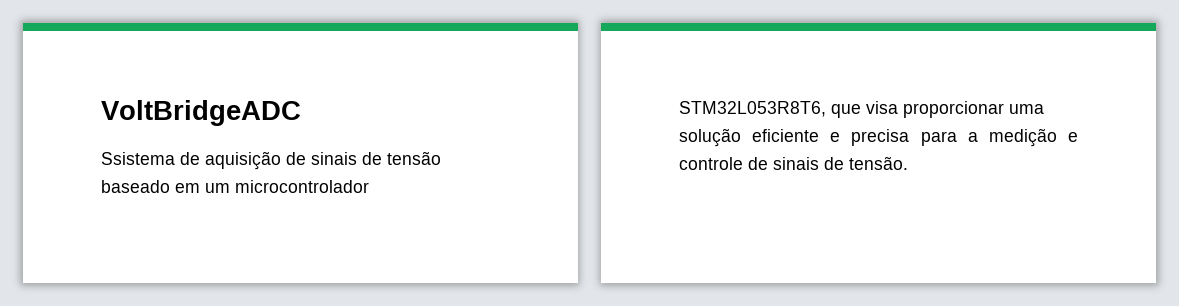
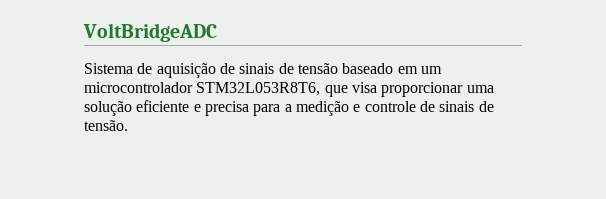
[101,152,175,165] Ssistema -> [84,63,133,74] Sistema

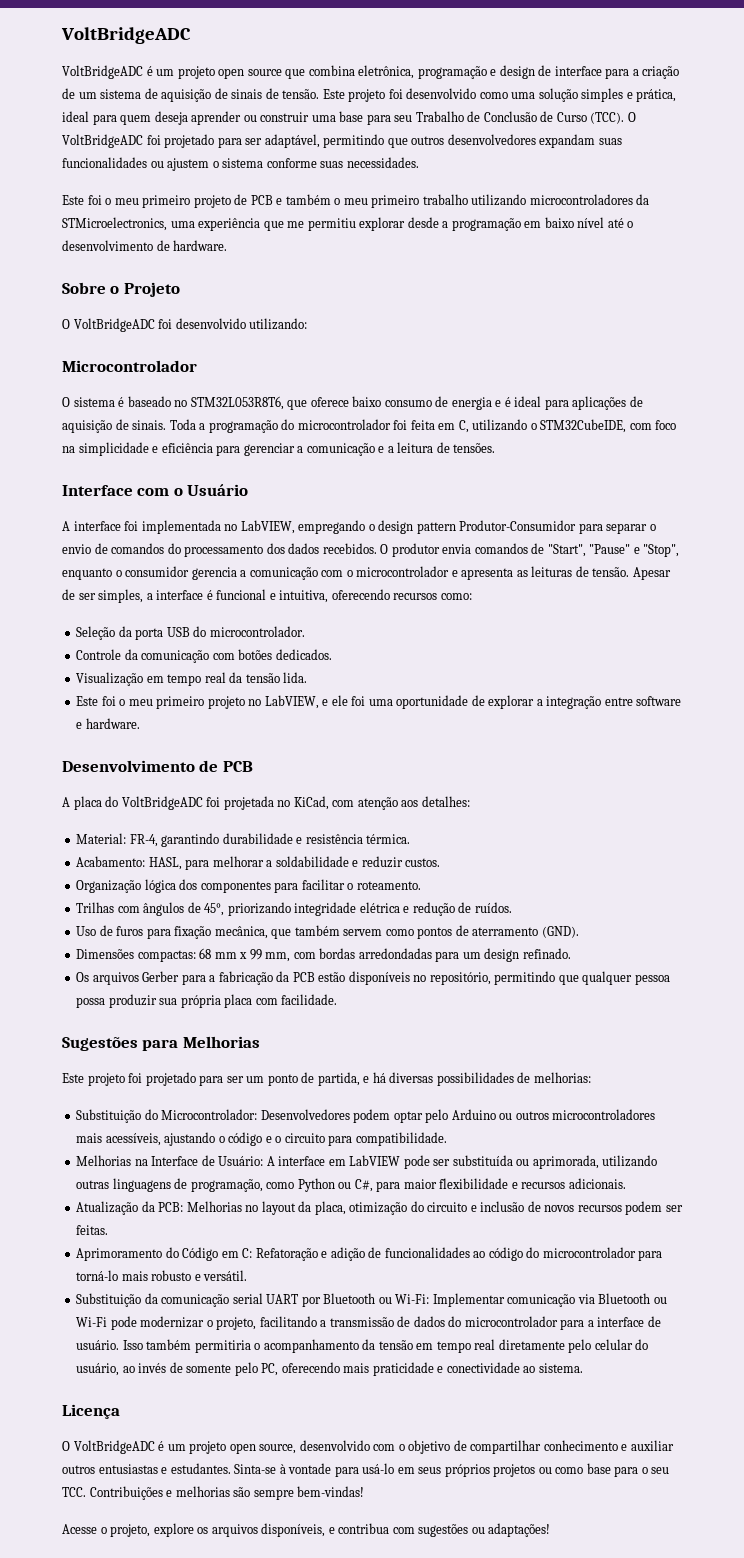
[84,63,133,74] Sistema -> [62,65,680,79] [62,88,142,99] VoltBridgeADC é um projeto open source que combina eletrônica, programação e design de interface para a criação de um sistema
[297,63,442,74] [84,82,494,97] [84,100,494,116] [84,120,128,131] tensão baseado em um microcontrolador STM32L053R8T6, que visa proporcionar uma solução eficiente e precisa para a medição e controle de sinais de tensão. -> [282,88,677,102] [62,111,636,125] [62,134,622,148] [62,157,419,171] [62,194,650,208] [62,217,634,231] [62,240,228,251] [62,282,180,297] [62,318,308,332] [62,360,197,372] [62,396,643,410] [62,419,677,433] [62,442,496,456] [62,484,249,496] [62,520,656,534] [62,543,680,557] [62,566,671,580] [62,589,472,603] [76,626,305,640] [76,649,332,663] [76,672,308,686] [76,695,682,709] [76,718,140,729] [62,760,253,772] [62,796,470,810] [76,833,411,847] [76,856,441,870] [76,879,421,893] [76,902,512,916] [76,925,579,939] [76,948,571,962] [76,971,670,985] [76,994,338,1008] [62,1036,260,1051] [62,1072,591,1086] [76,1109,656,1123] [76,1132,447,1146] [76,1155,658,1169] [76,1178,626,1192] [76,1201,683,1215] [76,1225,109,1235] [76,1247,663,1261] [76,1270,248,1281] [76,1293,667,1307] [76,1316,661,1330] [76,1339,649,1353] [76,1362,583,1376] [62,1404,120,1419] [62,1440,674,1454] [62,1463,670,1477] [62,1486,365,1500] [62,1523,551,1537] tensão. Este projeto foi desenvolvido como uma solução simples e prática, ideal para quem deseja aprender ou construir uma base para seu Trabalho de Conclusão de Curso (TCC). O VoltBridgeADC foi projetado para ser adaptável, permitindo que outros desenvolvedores expandam suas funcionalidades ou ajustem o sistema conforme suas necessidades. // Este foi o meu primeiro projeto de PCB e também o meu primeiro trabalho utilizando microcontroladores da STMicroelectronics, uma experiência que me permitiu explorar desde a programação em baixo nível até o desenvolvimento de hardware. // Sobre o Projeto // O VoltBridgeADC foi desenvolvido utilizando: // Microcontrolador // O sistema é baseado no STM32L053R8T6, que oferece baixo consumo de energia e é ideal para aplicações de aquisição de sinais. Toda a programação do microcontrolador foi feita em C, utilizando o STM32CubeIDE, com foco na simplicidade e eficiência para gerenciar a comunicação e a leitura de tensões. // Interface com o Usuário // A interface foi implementada no LabVIEW, empregando o design pattern Produtor-Consumidor para separar o envio de comandos do processamento dos dados recebidos. O produtor envia comandos de "Start", "Pause" e "Stop", enquanto o consumidor gerencia a comunicação com o microcontrolador e apresenta as leituras de tensão. Apesar de ser simples, a interface é funcional e intuitiva, oferecendo recursos como: // Seleção da porta USB do microcontrolador. // Controle da comunicação com botões dedicados. // Visualização em tempo real da tensão lida. // Este foi o meu primeiro projeto no LabVIEW, e ele foi uma oportunidade de explorar a integração entre software e hardware. // Desenvolvimento de PCB // A placa do VoltBridgeADC foi projetada no KiCad, com atenção aos detalhes: // Material: FR-4, garantindo durabilidade e resistência térmica. // Acabamento: HASL, para melhorar a soldabilidade e reduzir custos. // Organização lógica dos componentes para facilitar o roteamento. // Trilhas com ângulos de 45°, priorizando integridade elétrica e redução de ruídos. // Uso de furos para fixação mecânica, que também servem como pontos de aterramento (GND). // Dimensões compactas: 68 mm x 99 mm, com bordas arredondadas para um design refinado. // Os arquivos Gerber para a fabricação da PCB estão disponíveis no repositório, permitindo que qualquer pessoa possa produzir sua própria placa com facilidade. // Sugestões para Melhorias // Este projeto foi projetado para ser um ponto de partida, e há diversas possibilidades de melhorias: // Substituição do Microcontrolador: Desenvolvedores podem optar pelo Arduino ou outros microcontroladores mais acessíveis, ajustando o código e o circuito para compatibilidade. // Melhorias na Interface de Usuário: A interface em LabVIEW pode ser substituída ou aprimorada, utilizando outras linguagens de programação, como Python ou C#, para maior flexibilidade e recursos adicionais. // Atualização da PCB: Melhorias no layout da placa, otimização do circuito e inclusão de novos recursos podem ser feitas. // Aprimoramento do Código em C: Refatoração e adição de funcionalidades ao código do microcontrolador para torná-lo mais robusto e versátil. // Substituição da comunicação serial UART por Bluetooth ou Wi-Fi: Implementar comunicação via Bluetooth ou Wi-Fi pode modernizar o projeto, facilitando a transmissão de dados do microcontrolador para a interface de usuário. Isso também permitiria o acompanhamento da tensão em tempo real diretamente pelo celular do usuário, ao invés de somente pelo PC, oferecendo mais praticidade e conectividade ao sistema. // Licença // O VoltBridgeADC é um projeto open source, desenvolvido com o objetivo de compartilhar conhecimento e auxiliar outros entusiastas e estudantes. Sinta-se à vontade para usá-lo em seus próprios projetos ou como base para o seu TCC. Contribuições e melhorias são sempre bem-vindas! // Acesse o projeto, explore os arquivos disponíveis, e contribua com sugestões ou adaptações!

